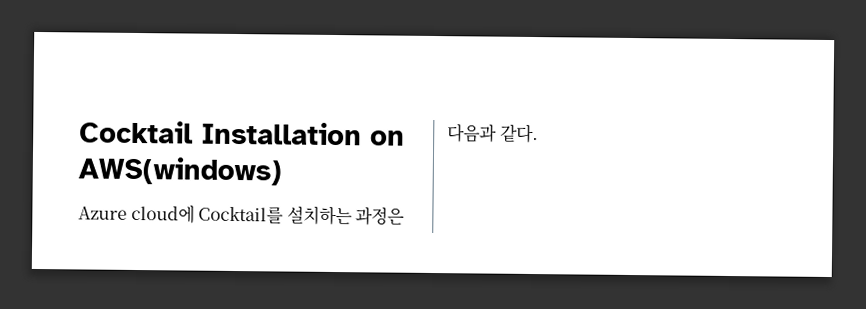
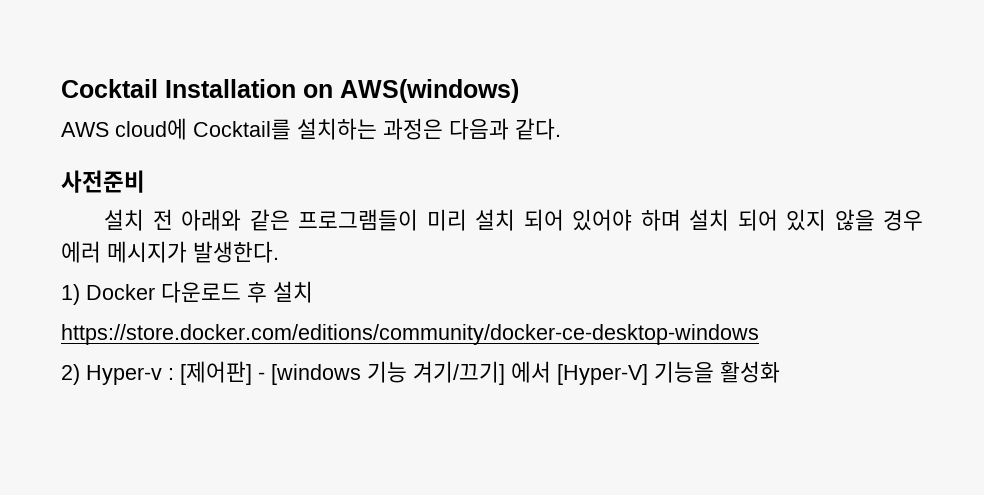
[78,206,127,220] Azure -> [61,122,109,137] AWS
(539, 133) none -> [61,170,145,193] [104,209,923,231] [61,241,279,263] [61,281,313,305] [61,324,759,345] [61,361,780,385] // 사전준비 // 설치 전 아래와 같은 프로그램들이 미리 설치 되어 있어야 하며 설치 되어 있지 않을 경우 에러 메시지가 발생한다. // 1) Docker 다운로드 후 설치 // https://store.docker.com/editions/community/docker-ce-desktop-windows // 2) Hyper-v : [제어판] - [windows 기능 겨기/끄기] 에서 [Hyper-V] 기능을 활성화

